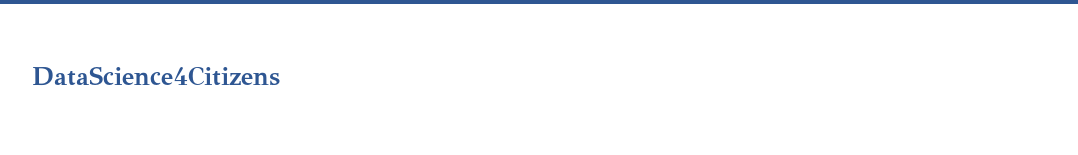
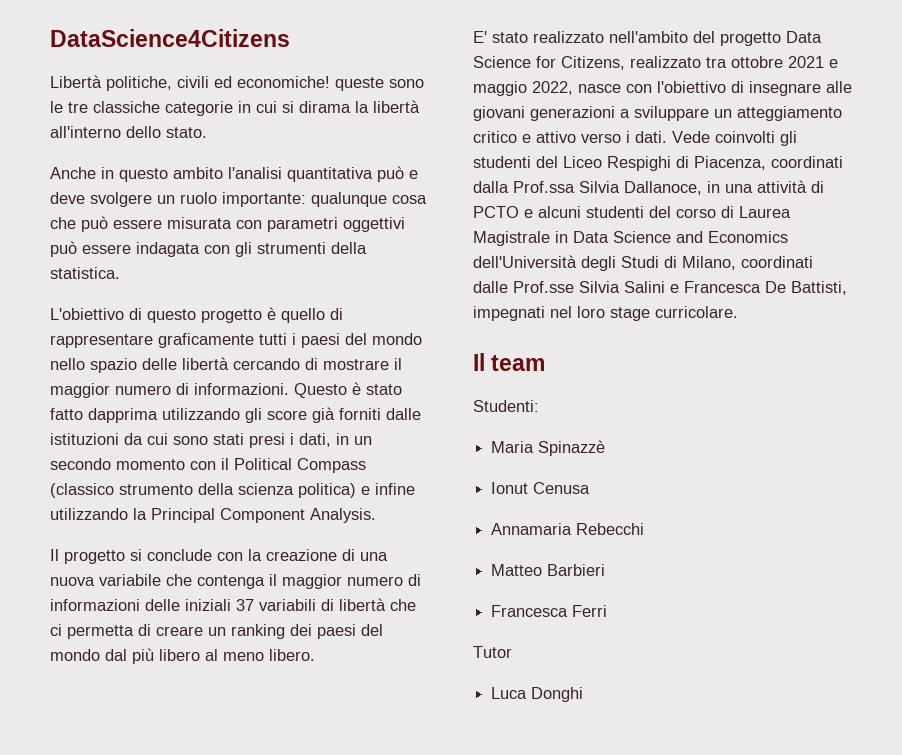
(280, 76) none -> [50,75,424,91] [50,100,420,116] [50,126,207,138] [50,166,418,182] [50,192,427,207] [50,216,405,232] [50,241,367,257] [50,267,120,279] [50,307,343,323] [50,333,422,348] [50,357,402,373] [50,382,402,398] [50,407,421,423] [50,433,372,448] [50,458,366,473] [50,483,415,498] [50,508,376,523] [50,549,388,564] [50,574,421,589] [50,598,416,611] [50,624,383,639] [50,648,315,664] [473,31,822,46] [473,56,838,70] [473,81,852,96] [473,106,842,121] [473,131,797,146] [473,156,843,171] [473,180,824,195] [473,206,791,218] [473,231,788,246] [473,255,813,271] [473,281,847,295] [473,306,738,321] [473,353,546,371] [473,400,539,412] [491,440,606,456] [491,482,591,494] [491,523,645,535] [491,564,606,576] [491,605,608,617] [473,646,512,658] [491,687,584,702] // Libertà politiche, civili ed economiche! queste sono le tre classiche categorie in cui si dirama la libertà all'interno dello stato. // Anche in questo ambito l'analisi quantitativa può e deve svolgere un ruolo importante: qualunque cosa che può essere misurata con parametri oggettivi può essere indagata con gli strumenti della statistica. // L'obiettivo di questo progetto è quello di rappresentare graficamente tutti i paesi del mondo nello spazio delle libertà cercando di mostrare il maggior numero di informazioni. Questo è stato fatto dapprima utilizzando gli score già forniti dalle istituzioni da cui sono stati presi i dati, in un secondo momento con il Political Compass (classico strumento della scienza politica) e infine utilizzando la Principal Component Analysis. // Il progetto si conclude con la creazione di una nuova variabile che contenga il maggior numero di informazioni delle iniziali 37 variabili di libertà che ci permetta di creare un ranking dei paesi del mondo dal più libero al meno libero. // E' stato realizzato nell'ambito del progetto Data Science for Citizens, realizzato tra ottobre 2021 e maggio 2022, nasce con l'obiettivo di insegnare alle giovani generazioni a sviluppare un atteggiamento critico e attivo verso i dati. Vede coinvolti gli studenti del Liceo Respighi di Piacenza, coordinati dalla Prof.ssa Silvia Dallanoce, in una attività di PCTO e alcuni studenti del corso di Laurea Magistrale in Data Science and Economics dell'Università degli Studi di Milano, coordinati dalle Prof.sse Silvia Salini e Francesca De Battisti, impegnati nel loro stage curricolare. // Il team // Studenti: // Maria Spinazzè // Ionut Cenusa // Annamaria Rebecchi // Matteo Barbieri // Francesca Ferri // Tutor // Luca Donghi

